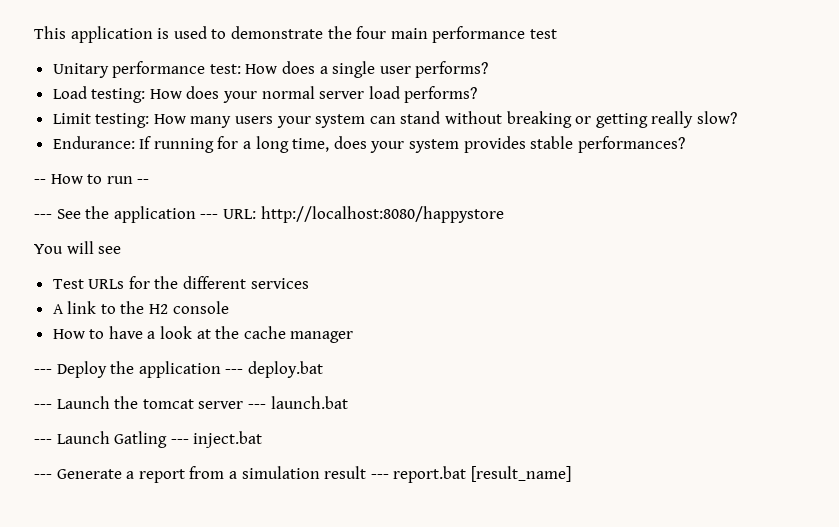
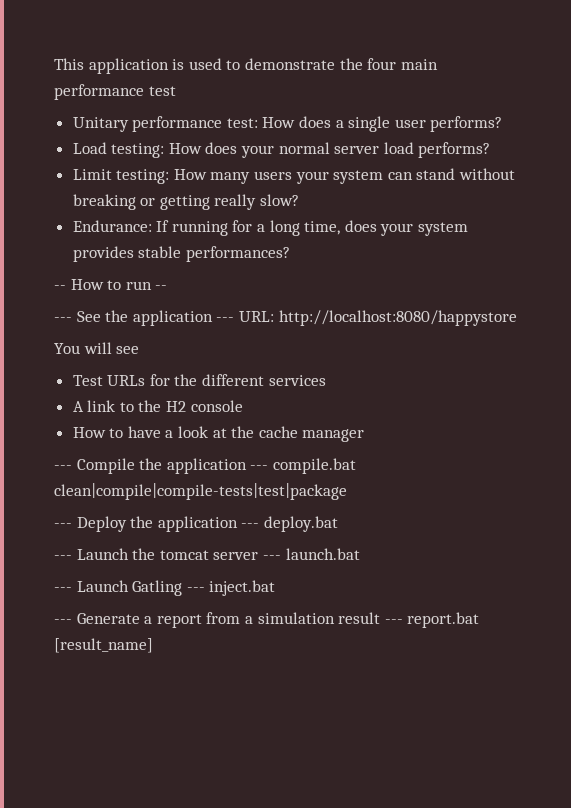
(354, 337) none -> [54,458,356,474] [54,483,347,500] // --- Compile the application --- compile.bat clean|compile|compile-tests|test|package

